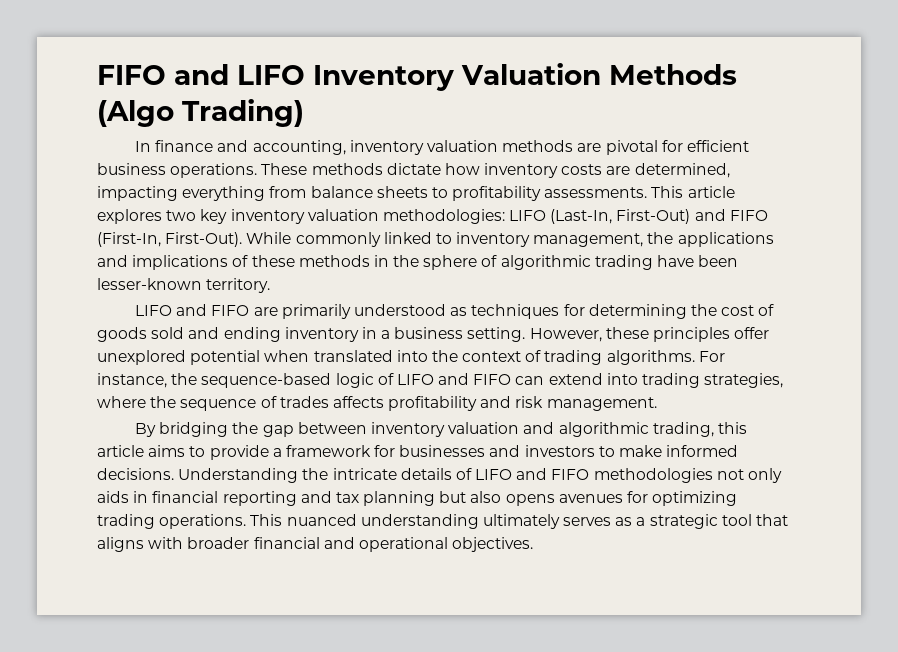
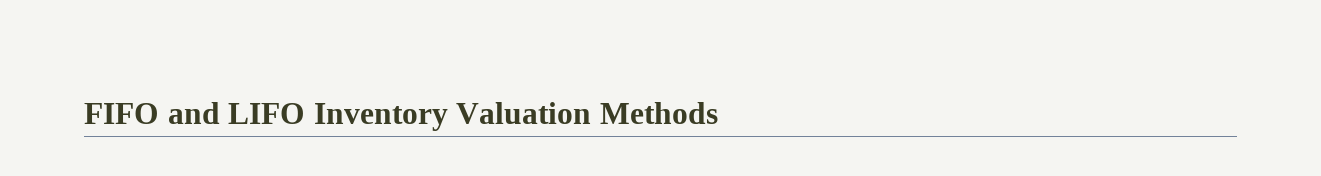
[97,99,304,127] [135,140,749,155] [97,163,730,178] [97,186,735,201] [97,209,768,224] [97,232,774,247] [97,255,739,270] [97,278,271,293] [135,304,775,319] [97,327,770,342] [97,350,725,365] [97,373,784,388] [97,396,657,411] [135,422,747,437] [97,445,739,460] [97,468,783,483] [97,491,738,506] [97,514,789,529] [97,537,534,552] (Algo Trading) // In finance and accounting, inventory valuation methods are pivotal for efficient business operations. These methods dictate how inventory costs are determined, impacting everything from balance sheets to profitability assessments. This article explores two key inventory valuation methodologies: LIFO (Last-In, First-Out) and FIFO (First-In, First-Out). While commonly linked to inventory management, the applications and implications of these methods in the sphere of algorithmic trading have been lesser-known territory. // LIFO and FIFO are primarily understood as techniques for determining the cost of goods sold and ending inventory in a business setting. However, these principles offer unexplored potential when translated into the context of trading algorithms. For instance, the sequence-based logic of LIFO and FIFO can extend into trading strategies, where the sequence of trades affects profitability and risk management. // By bridging the gap between inventory valuation and algorithmic trading, this article aims to provide a framework for businesses and investors to make informed decisions. Understanding the intricate details of LIFO and FIFO methodologies not only aids in financial reporting and tax planning but also opens avenues for optimizing trading operations. This nuanced understanding ultimately serves as a strategic tool that aligns with broader financial and operational objectives. -> (718, 113) none

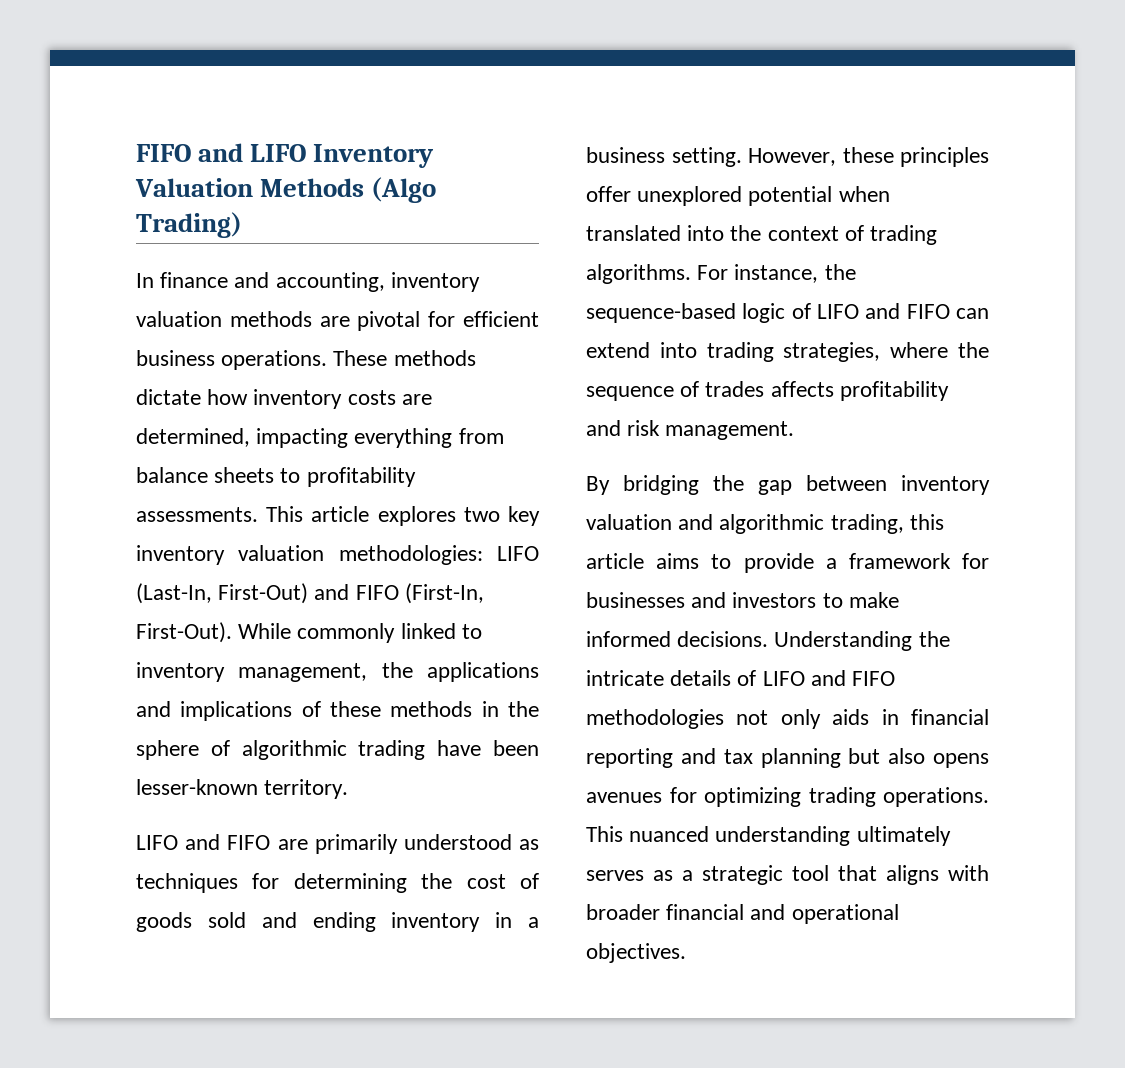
(718, 113) none -> [371,177,437,203] [136,212,242,238] [136,272,480,292] [136,311,539,331] [136,350,476,370] [136,389,432,409] [136,428,504,448] [136,467,416,487] [136,506,540,526] [136,545,539,565] [136,583,484,604] [136,622,482,643] [136,662,539,682] [136,701,539,721] [136,740,539,760] [136,779,349,799] [136,834,539,854] [136,873,539,893] [136,912,539,932] [586,147,989,167] [586,186,890,206] [586,225,938,245] [586,264,856,284] [586,303,989,323] [586,342,989,362] [586,381,949,401] [586,420,795,440] [586,475,990,495] [586,514,944,534] [586,553,989,573] [586,592,899,608] [586,631,950,651] [586,670,896,686] [586,709,989,729] [586,748,989,768] [586,787,989,807] [586,826,951,846] [586,865,989,885] [586,904,899,924] [586,943,686,963] (Algo Trading) // In finance and accounting, inventory valuation methods are pivotal for efficient business operations. These methods dictate how inventory costs are determined, impacting everything from balance sheets to profitability assessments. This article explores two key inventory valuation methodologies: LIFO (Last-In, First-Out) and FIFO (First-In, First-Out). While commonly linked to inventory management, the applications and implications of these methods in the sphere of algorithmic trading have been lesser-known territory. // LIFO and FIFO are primarily understood as techniques for determining the cost of goods sold and ending inventory in a business setting. However, these principles offer unexplored potential when translated into the context of trading algorithms. For instance, the sequence-based logic of LIFO and FIFO can extend into trading strategies, where the sequence of trades affects profitability and risk management. // By bridging the gap between inventory valuation and algorithmic trading, this article aims to provide a framework for businesses and investors to make informed decisions. Understanding the intricate details of LIFO and FIFO methodologies not only aids in financial reporting and tax planning but also opens avenues for optimizing trading operations. This nuanced understanding ultimately serves as a strategic tool that aligns with broader financial and operational objectives.

